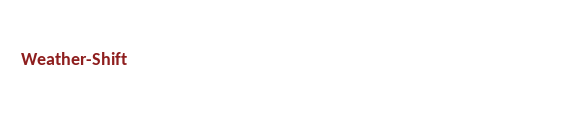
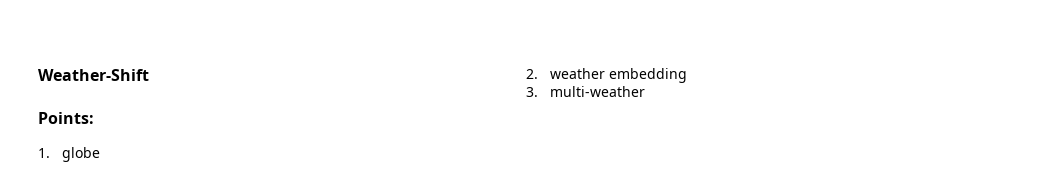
(127, 58) none -> [38,112,94,124] [38,147,100,162] [526,68,687,83] [526,86,645,97] // Points: // 1. globe // 2. weather embedding // 3. multi-weather

